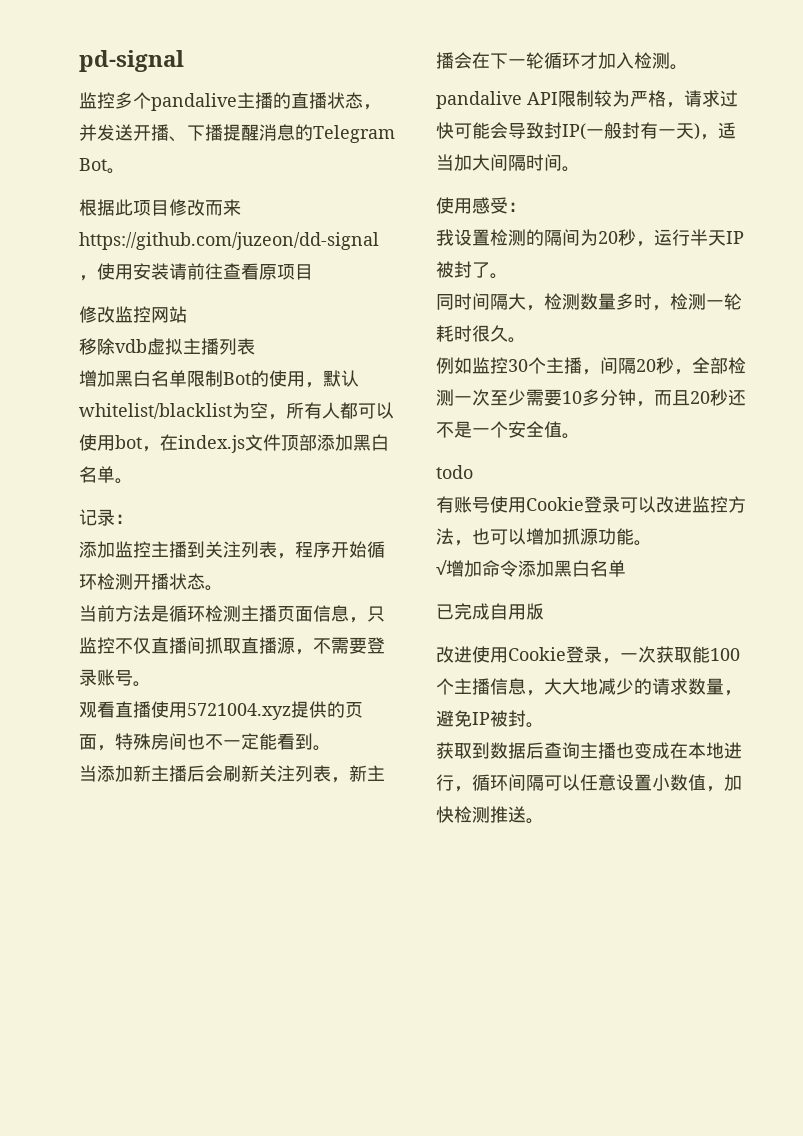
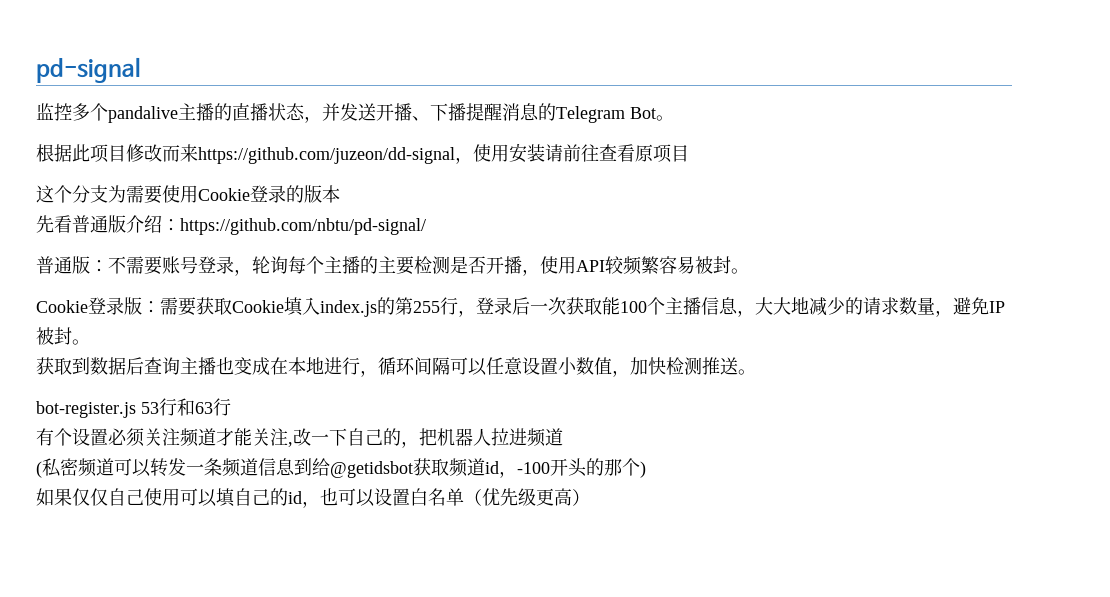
[79,306,187,323] [79,338,255,355] [79,370,359,388] [79,402,394,420] [79,434,389,453] [79,466,133,484] [79,509,133,526] [79,541,385,559] [79,573,223,591] [79,605,385,623] [79,637,385,655] [79,669,151,687] [79,701,363,720] [79,733,331,751] [79,765,385,783] [436,52,688,70] [436,90,738,109] [436,122,736,140] [436,154,580,172] [436,197,526,214] [436,229,744,247] [436,261,508,279] [436,293,742,311] [436,325,526,343] [436,357,746,375] [436,389,746,407] [436,421,580,439] [436,465,473,479] [436,496,746,513] [436,528,652,546] [436,560,626,577] [436,603,544,620] [436,646,620,664] 修改监控网站 // 移除vdb虚拟主播列表 // 增加黑白名单限制Bot的使用，默认whitelist/blacklist为空，所有人都可以使用bot，在index.js文件顶部添加黑白名单。 // 记录： // 添加监控主播到关注列表，程序开始循环检测开播状态。 // 当前方法是循环检测主播页面信息，只监控不仅直播间抓取直播源，不需要登录账号。 // 观看直播使用5721004.xyz提供的页面，特殊房间也不一定能看到。 // 当添加新主播后会刷新关注列表，新主播会在下一轮循环才加入检测。 // pandalive API限制较为严格，请求过快可能会导致封IP(一般封有一天)，适当加大间隔时间。 // 使用感受： // 我设置检测的隔间为20秒，运行半天IP被封了。 // 同时间隔大，检测数量多时，检测一轮耗时很久。 // 例如监控30个主播，间隔20秒，全部检测一次至少需要10多分钟，而且20秒还不是一个安全值。 // todo // 有账号使用Cookie登录可以改进监控方法，也可以增加抓源功能。 // √增加命令添加黑白名单 // 已完成自用版 // 改进使用Cookie登录， -> [36,185,340,204] [36,215,426,235] [36,256,749,276] [36,297,530,317] 这个分支为需要使用Cookie登录的版本 // 先看普通版介绍：https://github.com/nbtu/pd-signal/ // 普通版：不需要账号登录，轮询每个主播的主要检测是否开播，使用API较频繁容易被封。 // Cookie登录版：需要获取Cookie填入index.js的第255行，登录后
(544, 821) none -> [36,398,231,418] [36,428,563,448] [36,458,646,478] [36,488,590,508] // bot-register.js 53行和63行 // 有个设置必须关注频道才能关注,改一下自己的，把机器人拉进频道 // (私密频道可以转发一条频道信息到给@getidsbot获取频道id，-100开头的那个) // 如果仅仅自己使用可以填自己的id，也可以设置白名单（优先级更高）

